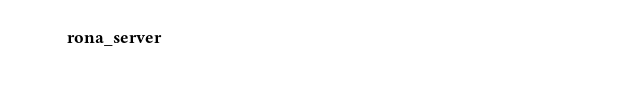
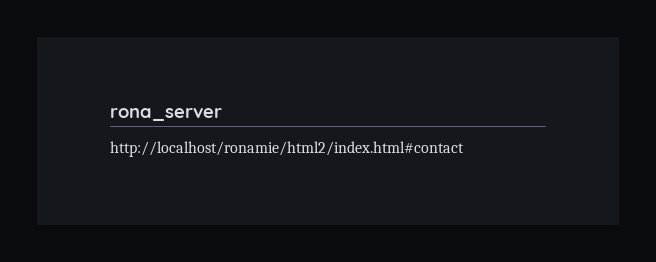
(162, 40) none -> [110,141,464,157] // http://localhost/ronamie/html2/index.html#contact

